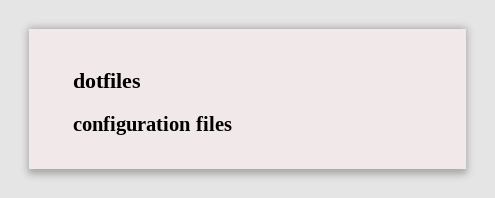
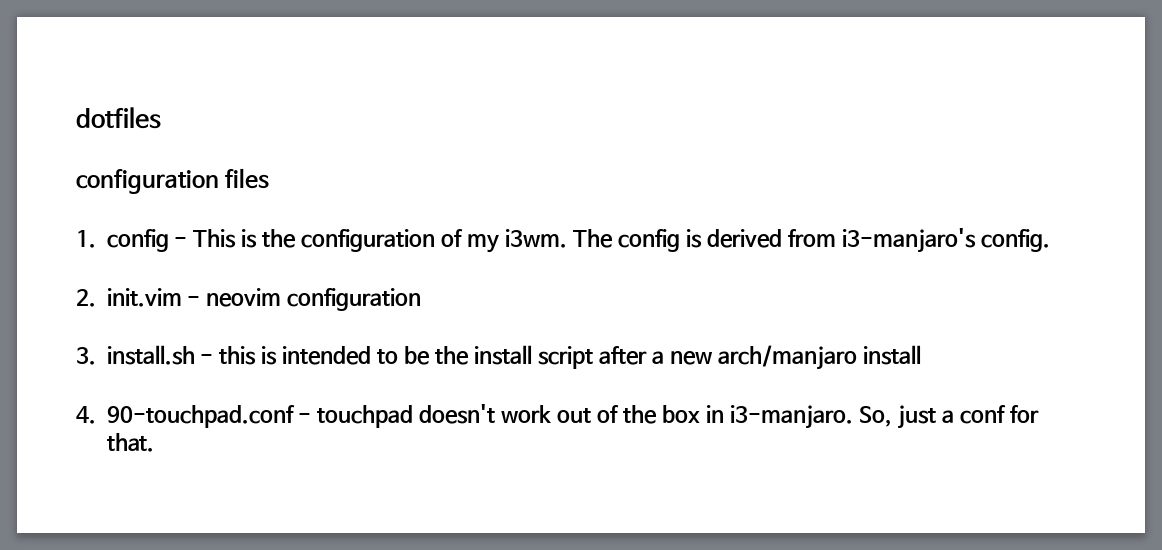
(232, 123) none -> [76,228,1050,253] [76,288,422,311] [76,345,921,370] [76,404,1039,429] [106,433,155,452] // 1. config - This is the configuration of my i3wm. The config is derived from i3-manjaro's config. // 2. init.vim - neovim configuration // 3. install.sh - this is intended to be the install script after a new arch/manjaro install // 4. 90-touchpad.conf - touchpad doesn't work out of the box in i3-manjaro. So, just a conf for that.

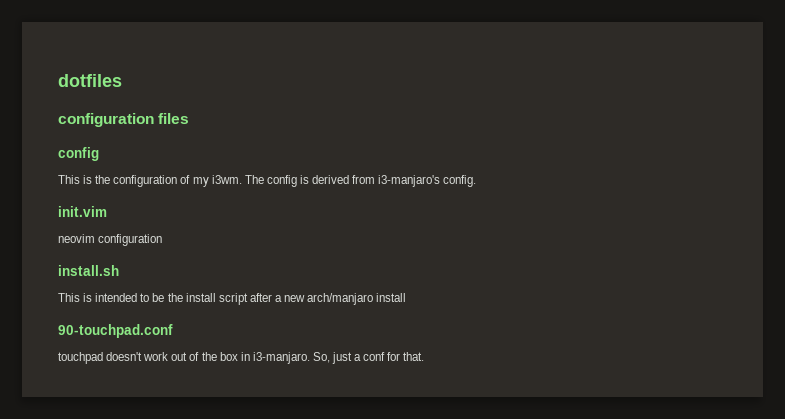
[76,229,188,252] 1. config - -> [58,147,99,161] config //
[76,289,96,307] 2. -> (477, 181) none
[187,296,201,305] - -> (107, 211) //
[76,347,96,365] 3. -> (163, 240) none
[200,346,257,365] - this -> [58,293,80,302] // This
[76,406,96,424] 4. -> (407, 297) none
[298,413,312,422] - -> (173, 331) //

